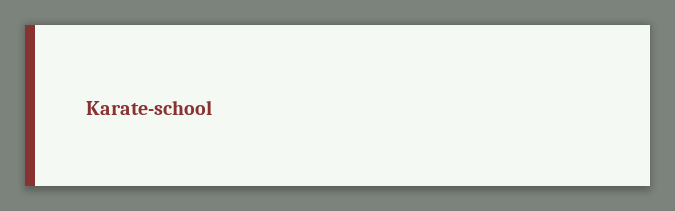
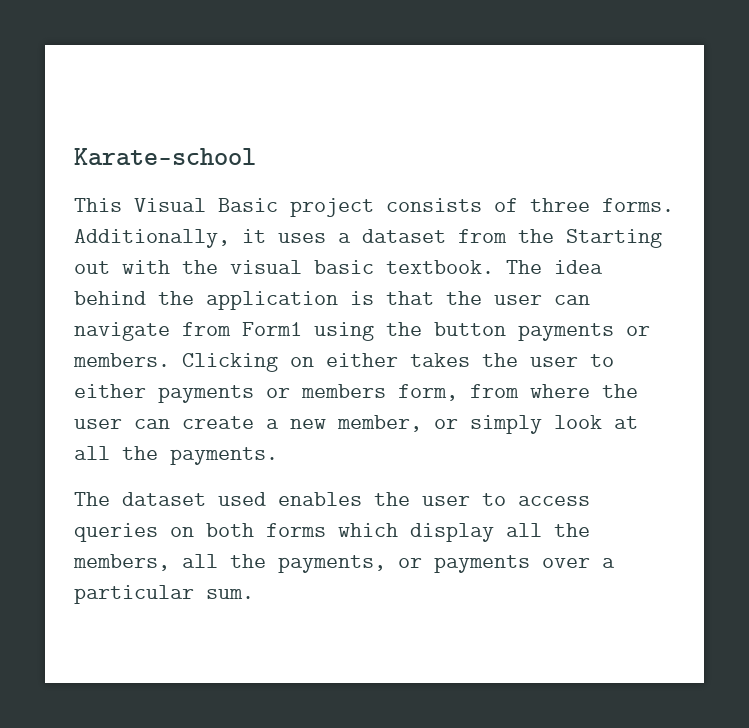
(212, 107) none -> [74,198,674,217] [74,229,662,248] [74,260,603,274] [74,291,590,310] [74,322,650,341] [73,353,614,372] [74,384,638,403] [74,415,638,434] [74,446,278,465] [74,492,590,506] [74,523,590,542] [73,554,615,573] [74,585,254,604] // This Visual Basic project consists of three forms. Additionally, it uses a dataset from the Starting out with the visual basic textbook. The idea behind the application is that the user can navigate from Form1 using the button payments or members. Clicking on either takes the user to either payments or members form, from where the user can create a new member, or simply look at all the payments. // The dataset used enables the user to access queries on both forms which display all the members, all the payments, or payments over a particular sum.

